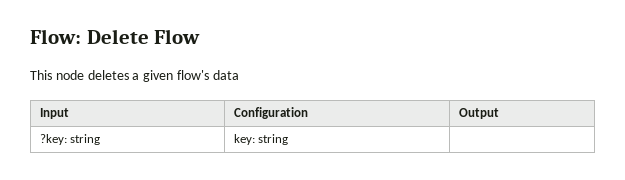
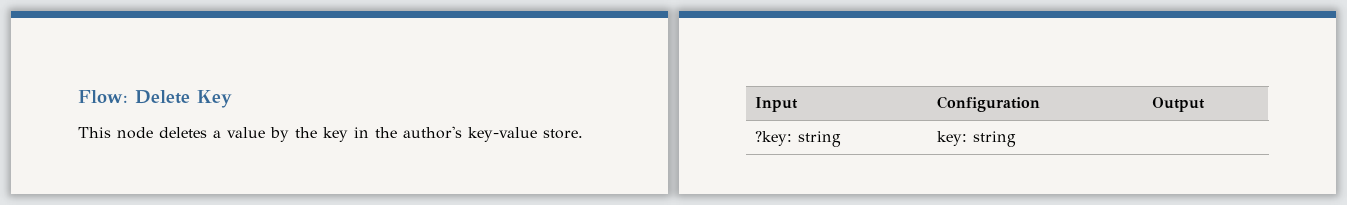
[154,29,201,44] Flow -> [197,90,232,108] Key
[143,70,239,82] given flow's data -> [227,126,583,142] value by the key in the author's key-value store.

